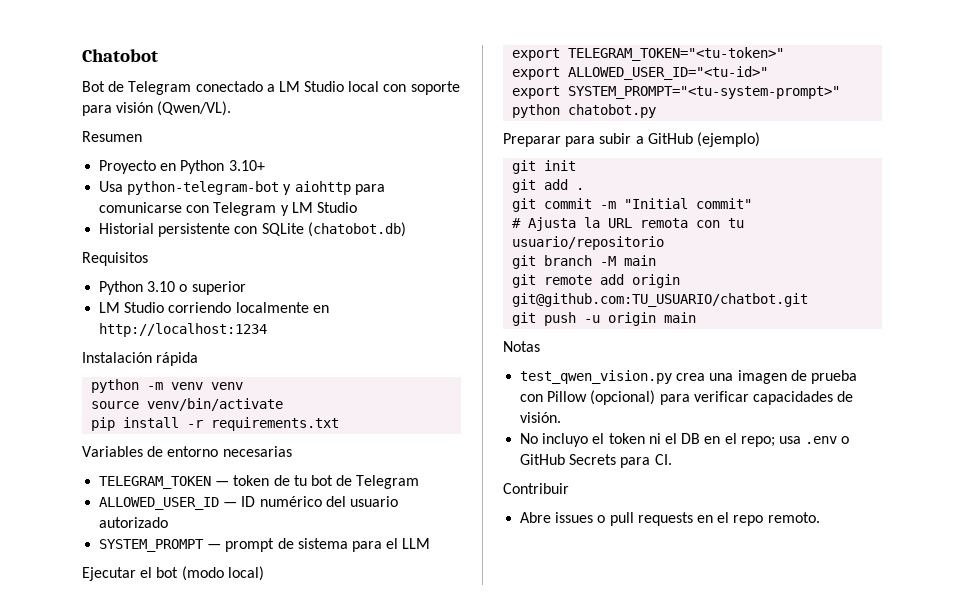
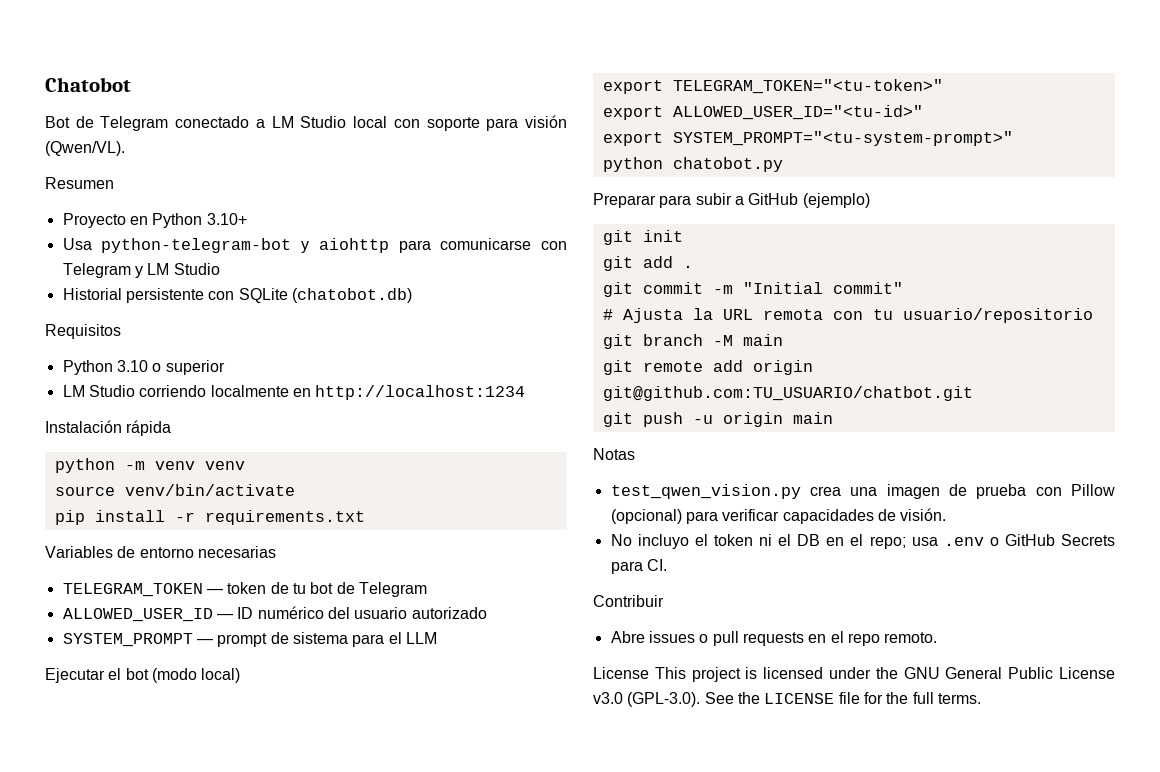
(820, 517) none -> [593,667,1115,682] [593,692,981,707] // License This project is licensed under the GNU General Public License v3.0 (GPL-3.0). See the LICENSE file for the full terms.

